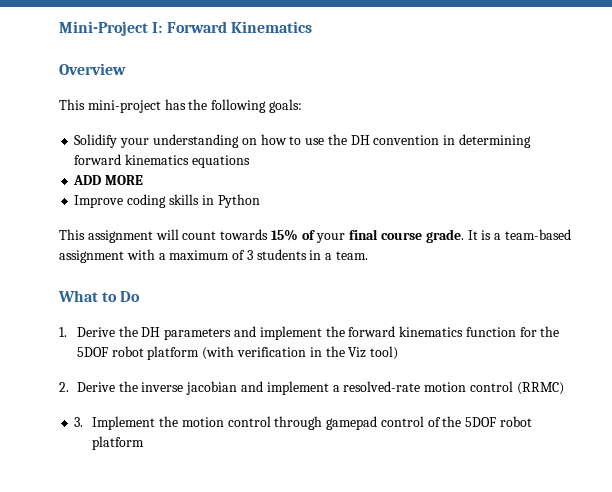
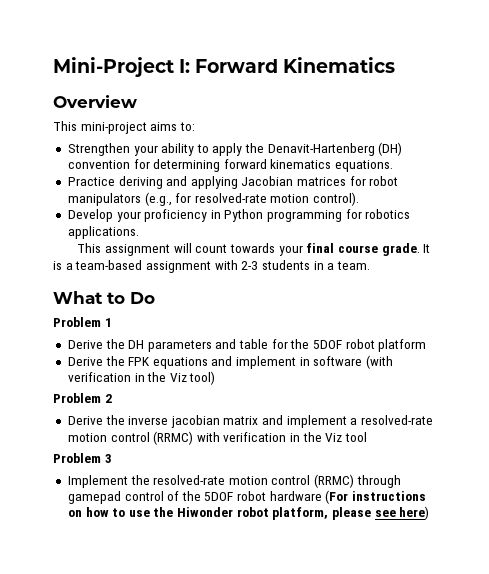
[164,99,302,113] [74,134,531,148] [74,154,250,168] [73,175,144,185] [74,194,260,208] has the following goals: // Solidify your understanding on how to use the DH convention in determining forward kinematics equations // ADD MORE // Improve coding skills in Python -> [150,122,195,131] [67,142,403,156] [67,159,394,172] [67,176,399,189] [67,192,360,206] [67,209,411,222] [67,226,139,239] aims to: // Strengthen your ability to apply the Denavit-Hartenberg (DH) convention for determining forward kinematics equations. // Practice deriving and applying Jacobian matrices for robot manipulators (e.g., for resolved-rate motion control). // Develop your proficiency in Python programming for robotics applications.
[270,229,315,241] 15% of -> (276, 248) none
[158,250,253,260] a maximum of 3 -> [241,261,259,270] 2-3
[59,327,67,337] 1. -> [53,317,112,327] Problem 1 //
[259,326,516,340] implement the forward kinematics function -> [239,339,269,349] table
(200, 353) none -> [67,356,363,369] // Derive the FPK equations and implement in software
[59,382,69,392] 2. -> [53,393,112,403] Problem 2 //
(238, 388) none -> [223,416,259,425] matrix
[74,417,84,427] // 3. -> [196,432,368,442] [53,453,112,463] with verification in the Viz tool // Problem 3 //
[181,416,271,427] motion control -> [153,474,355,488] resolved-rate motion control (RRMC)
[92,436,145,450] platform -> [269,490,427,504] [67,506,430,520] hardware (For instructions on how to use the Hiwonder robot platform, please see here)

